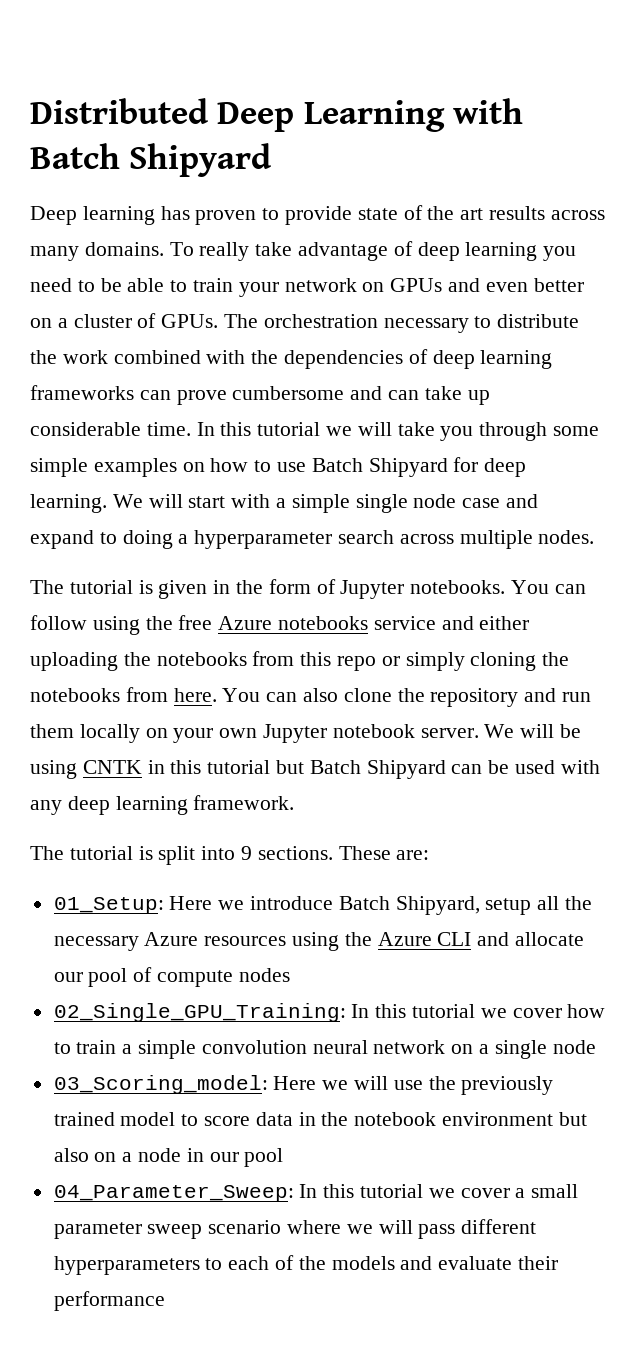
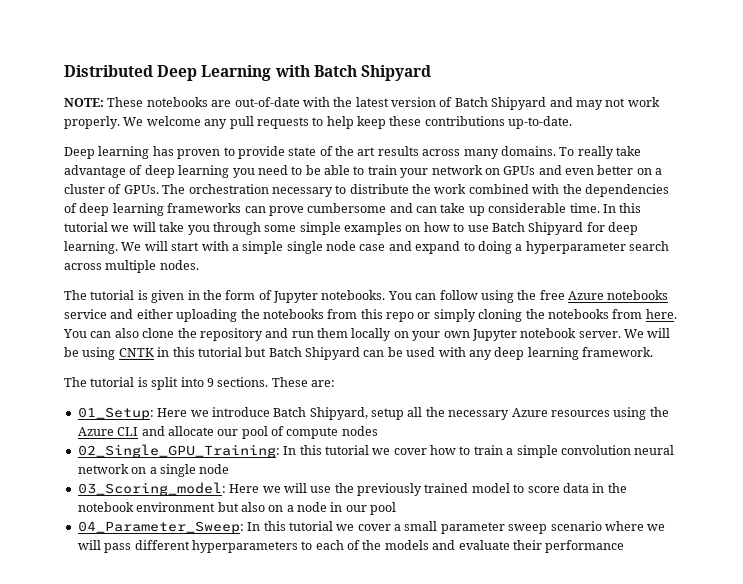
(273, 160) none -> [64,97,660,110] [64,116,573,129] // NOTE: These notebooks are out-of-date with the latest version of Batch Shipyard and may not work properly. We welcome any pull requests to help keep these contributions up-to-date.

